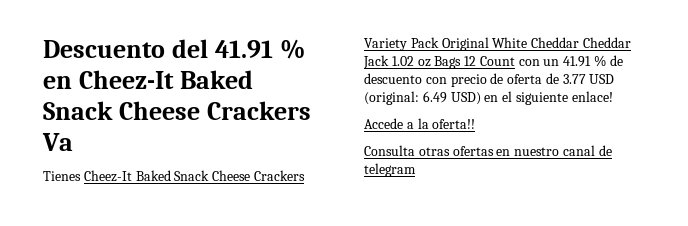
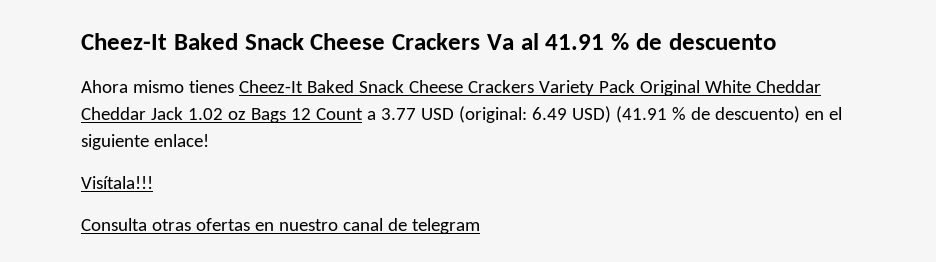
[43,39,305,59] [43,76,72,89] Descuento del 41.91 % en -> (81, 41) none
[43,171,81,181] // Tienes -> [520,33,776,50] [81,80,234,93] al 41.91 % de descuento // Ahora mismo tienes
[518,55,623,67] [364,73,559,87] con un 41.91 % de descuento con precio de oferta de -> [366,111,376,120] a
(481, 98) none -> [615,106,800,123] (41.91 % de descuento)
[364,118,476,129] Accede a la oferta!! -> [81,176,153,189] Visítala!!!

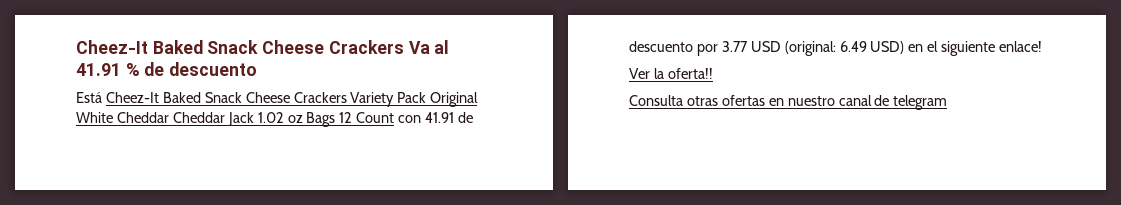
[81,80,234,93] Ahora mismo tienes -> [76,92,102,103] Está
[366,111,376,120] a -> [398,112,474,123] [629,41,718,56] con 41.91 de descuento por
[615,106,800,123] (41.91 % de descuento) -> (905, 47) none
[81,176,153,189] Visítala!!! -> [629,68,713,79] Ver la oferta!!

